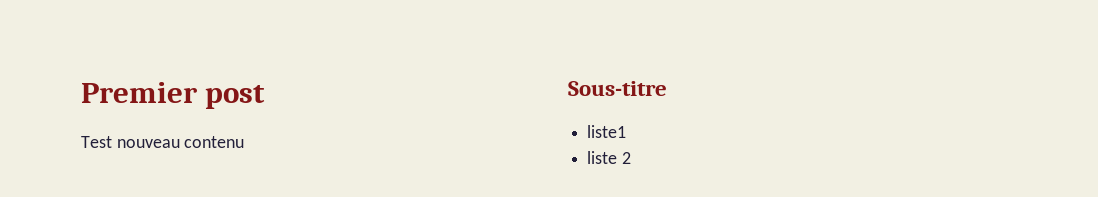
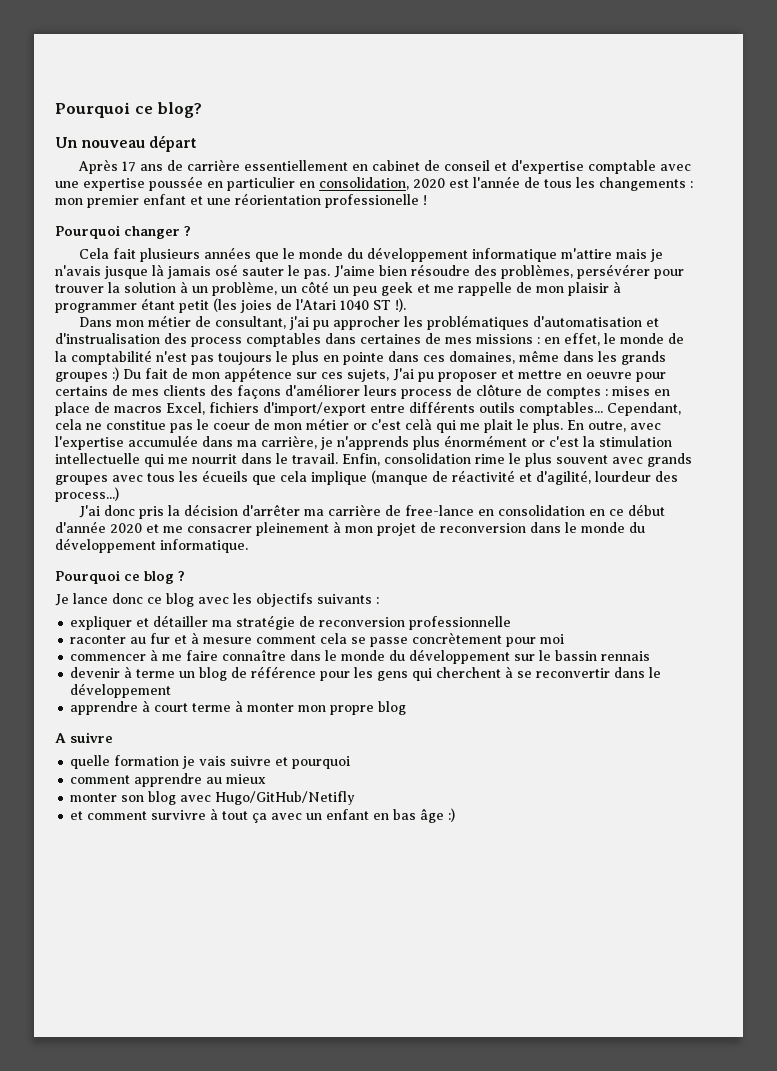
[81,82,266,109] [81,136,245,148] [568,81,667,96] [587,125,627,138] [587,151,631,164] Premier post // Test nouveau contenu // Sous-titre // liste1 // liste 2 -> [55,102,203,118] [55,135,198,152] [78,159,692,174] [55,176,693,191] [55,193,427,208] [55,225,191,239] [79,247,664,262] [55,264,684,279] [55,281,621,296] [55,298,406,313] [79,315,660,330] [55,333,684,347] [55,350,666,365] [55,367,666,382] [55,384,670,399] [55,401,681,416] [55,418,661,433] [55,435,672,450] [55,453,692,467] [55,470,678,485] [55,487,119,502] [79,504,666,519] [55,521,645,536] [55,538,248,553] [55,570,185,584] [55,593,379,607] [70,615,512,630] [70,632,565,647] [70,649,651,664] [70,666,662,681] [70,683,172,698] [70,700,407,715] [55,732,113,743] [70,755,351,769] [70,773,267,787] [70,791,356,805] [70,808,456,823] Pourquoi ce blog? // Un nouveau départ // Après 17 ans de carrière essentiellement en cabinet de conseil et d'expertise comptable avec une expertise poussée en particulier en consolidation, 2020 est l'année de tous les changements : mon premier enfant et une réorientation professionelle ! // Pourquoi changer ? // Cela fait plusieurs années que le monde du développement informatique m'attire mais je n'avais jusque là jamais osé sauter le pas. J'aime bien résoudre des problèmes, persévérer pour trouver la solution à un problème, un côté un peu geek et me rappelle de mon plaisir à programmer étant petit (les joies de l'Atari 1040 ST !). // Dans mon métier de consultant, j'ai pu approcher les problématiques d'automatisation et d'instrualisation des process comptables dans certaines de mes missions : en effet, le monde de la comptabilité n'est pas toujours le plus en pointe dans ces domaines, même dans les grands groupes :) Du fait de mon appétence sur ces sujets, J'ai pu proposer et mettre en oeuvre pour certains de mes clients des façons d'améliorer leurs process de clôture de comptes : mises en place de macros Excel, fichiers d'import/export entre différents outils comptables... Cependant, cela ne constitue pas le coeur de mon métier or c'est celà qui me plait le plus. En outre, avec l'expertise accumulée dans ma carrière, je n'apprends plus énormément or c'est la stimulation intellectuelle qui me nourrit dans le travail. Enfin, consolidation rime le plus souvent avec grands groupes avec tous les écueils que cela implique (manque de réactivité et d'agilité, lourdeur des process...) // J'ai donc pris la décision d'arrêter ma carrière de free-lance en consolidation en ce début d'année 2020 et me consacrer pleinement à mon projet de reconversion dans le monde du développement informatique. // Pourquoi ce blog ? // Je lance donc ce blog avec les objectifs suivants : // expliquer et détailler ma stratégie de reconversion professionnelle // raconter au fur et à mesure comment cela se passe concrètement pour moi // commencer à me faire connaître dans le monde du développement sur le bassin rennais // devenir à terme un blog de référence pour les gens qui cherchent à se reconvertir dans le développement // apprendre à court terme à monter mon propre blog // A suivre // quelle formation je vais suivre et pourquoi // comment apprendre au mieux // monter son blog avec Hugo/GitHub/Netifly // et comment survivre à tout ça avec un enfant en bas âge :)

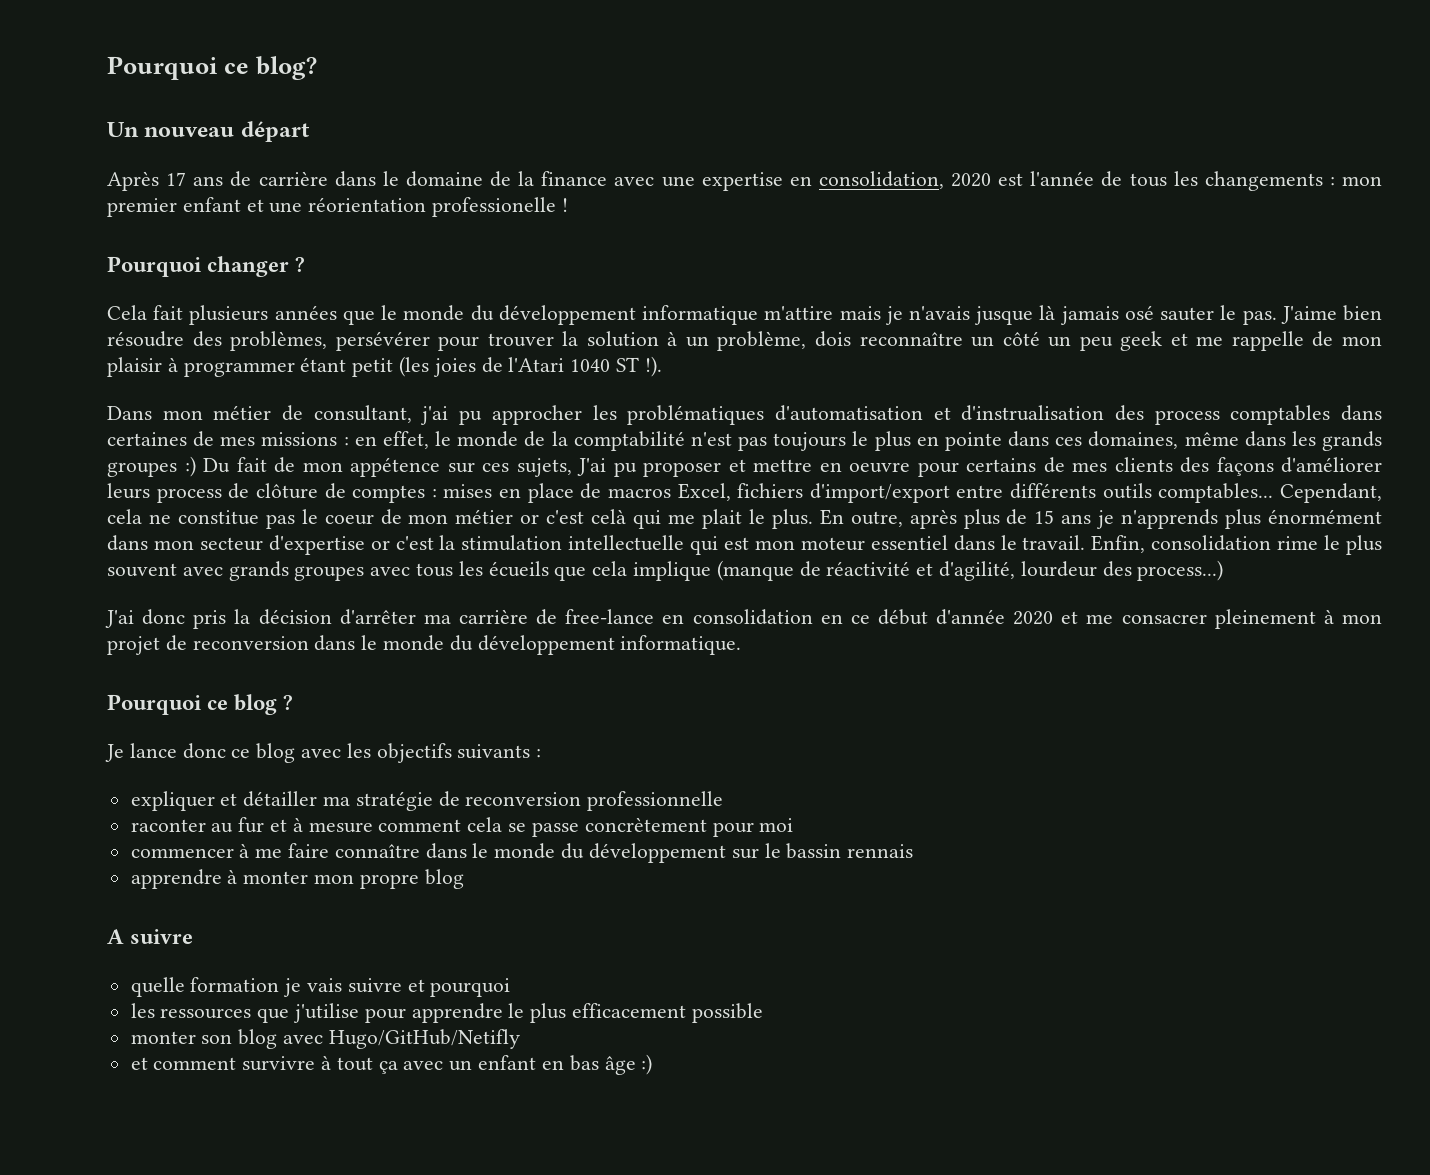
[244,160,692,174] [55,176,295,191] essentiellement en cabinet de conseil et d'expertise comptable avec une expertise poussée en particulier -> [334,171,783,191] dans le domaine de la finance avec une expertise
(277, 288) none -> [814,331,963,347] dois reconnaître
[630,423,661,430] [55,435,527,450] avec l'expertise accumulée dans ma carrière, je n'apprends plus énormément -> [909,509,1382,529] [107,535,365,555] après plus de 15 ans je n'apprends plus énormément dans mon secteur d'expertise
[168,454,237,464] me nourrit -> [724,535,948,551] est mon moteur essentiel
[70,666,662,681] [70,683,172,698] // devenir à terme un blog de référence pour les gens qui cherchent à se reconvertir dans le développement -> (914, 851) none
[154,700,244,712] court terme à -> (238, 876) none
[70,773,267,787] comment apprendre au mieux -> [130,1003,763,1023] les ressources que j'utilise pour apprendre le plus efficacement possible

